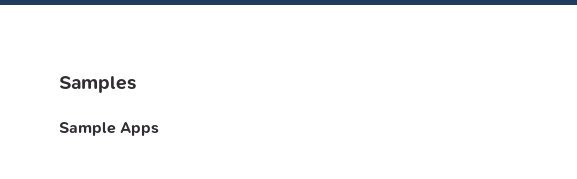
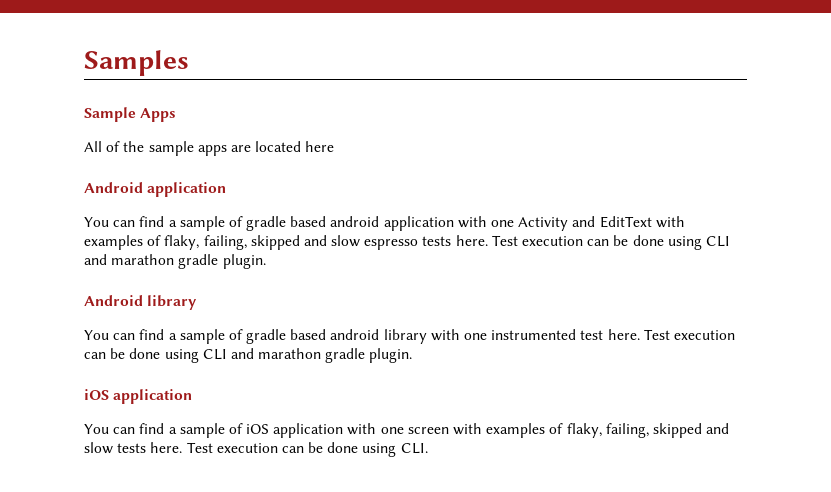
(160, 129) none -> [84,141,335,156] [84,182,227,197] [84,216,685,231] [84,235,730,250] [84,254,266,269] [84,295,198,310] [84,329,735,344] [84,348,413,363] [84,389,193,404] [84,423,730,438] [84,442,428,457] // All of the sample apps are located here // Android application // You can find a sample of gradle based android application with one Activity and EditText with examples of flaky, failing, skipped and slow espresso tests here. Test execution can be done using CLI and marathon gradle plugin. // Android library // You can find a sample of gradle based android library with one instrumented test here. Test execution can be done using CLI and marathon gradle plugin. // iOS application // You can find a sample of iOS application with one screen with examples of flaky, failing, skipped and slow tests here. Test execution can be done using CLI.

